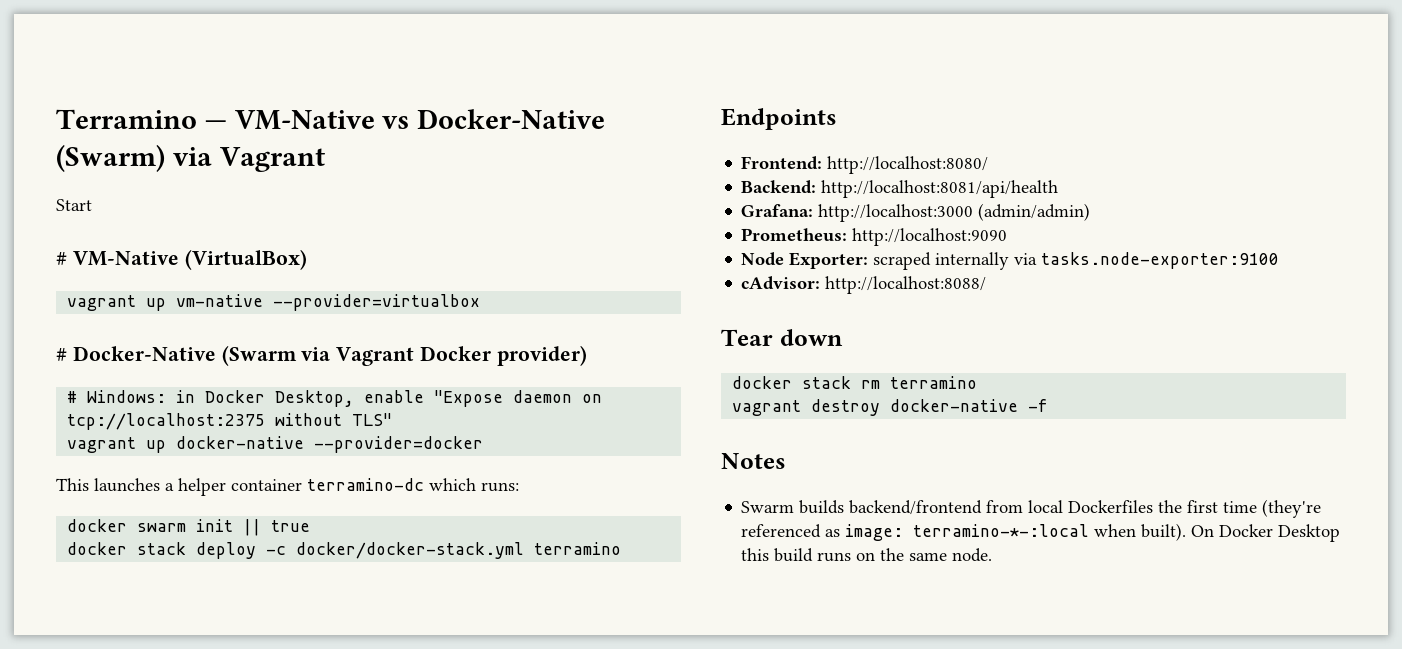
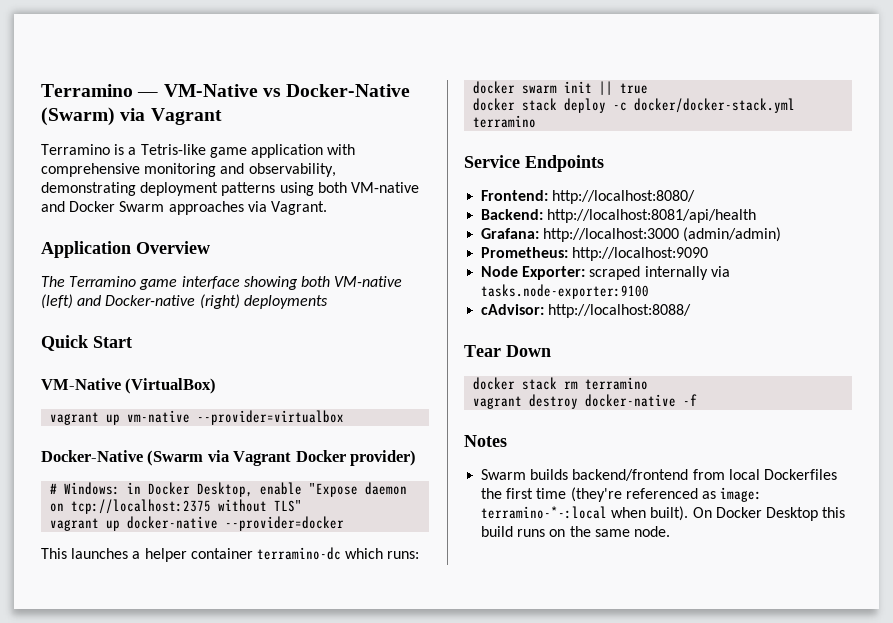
(325, 159) none -> [41,144,356,158] [41,163,336,177] [41,182,419,196] [41,201,327,215] [41,241,210,258] [41,276,403,290] [41,294,328,309] [41,335,88,351] Terramino is a Tetris-like game application with comprehensive monitoring and observability, demonstrating deployment patterns using both VM-native and Docker Swarm approaches via Vagrant. // Application Overview // The Terramino game interface showing both VM-native (left) and Docker-native (right) deployments // Quick
[56,252,67,265] # -> (132, 342) none
[56,348,67,361] # -> (345, 417) none
(622, 548) none -> [464,155,520,168] Service
[779,329,843,346] down -> [506,345,551,357] Down

